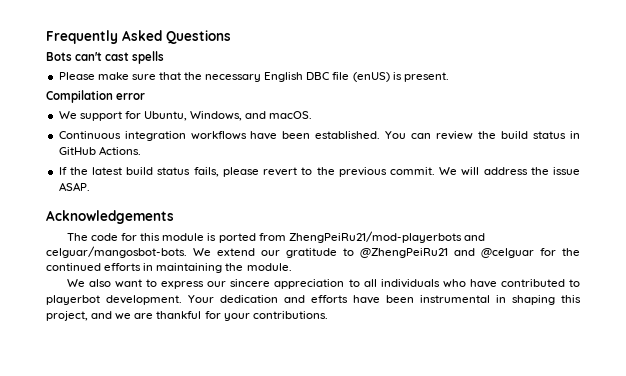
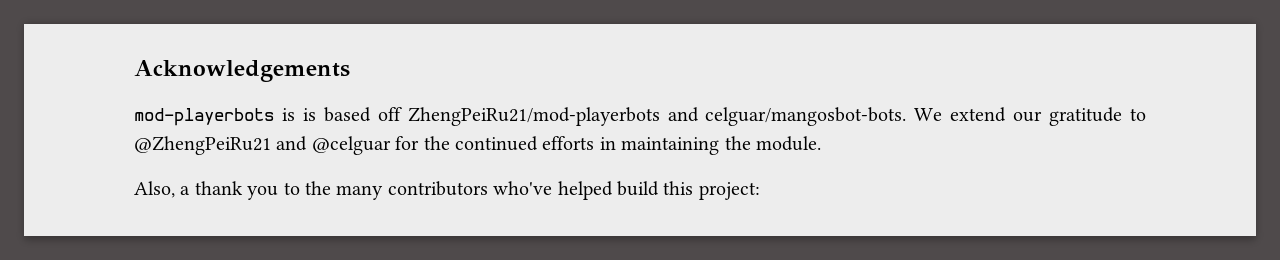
[46,30,231,44] [46,51,165,64] [58,72,449,82] [46,90,146,103] [58,111,313,121] [58,131,580,141] [58,146,141,155] [58,167,581,177] [58,182,90,191] [46,210,174,224] [66,233,286,243] Frequently Asked Questions // Bots can't cast spells // Please make sure that the necessary English DBC file (enUS) is present. // Compilation error // We support for Ubuntu, Windows, and macOS. // Continuous integration workflows have been established. You can review the build status in GitHub Actions. // If the latest build status fails, please revert to the previous commit. We will address the issue ASAP. // Acknowledgements // The code for this module is ported from -> [134,60,350,82] [134,107,402,126] Acknowledgements // mod-playerbots is is based off
[66,279,581,289] [46,295,581,305] [46,311,328,321] We also want to express our sincere appreciation to all individuals who have contributed to playerbot development. Your dedication and efforts have been instrumental in shaping this project, and we are thankful for your contributions. -> [134,181,760,200] Also, a thank you to the many contributors who've helped build this project:

